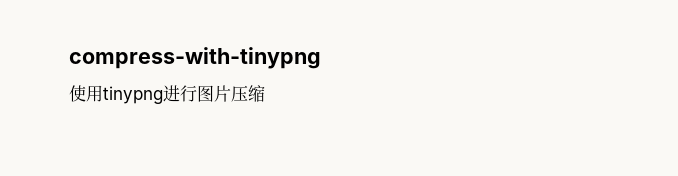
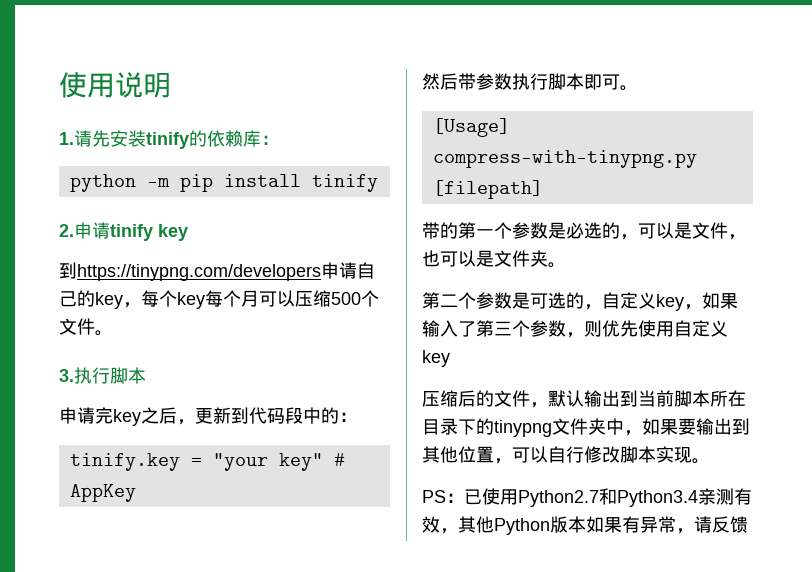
[69,47,321,69] [69,85,265,104] compress-with-tinypng // 使用tinypng进行图片压缩 -> [59,72,171,98] [59,130,279,149] [69,174,378,192] [59,222,188,241] [59,262,375,281] [59,290,379,309] [59,318,113,336] [59,367,146,384] [59,407,357,426] [69,453,345,471] [69,484,136,502] [422,73,638,91] [432,118,510,137] [432,150,697,168] [432,180,543,199] [422,222,746,240] [422,250,566,268] [422,292,738,311] [422,320,728,338] [422,350,450,367] [422,390,746,408] [422,418,750,437] [422,446,710,464] [422,488,752,507] [422,516,748,535] 使用说明 // 1.请先安装tinify的依赖库： // python -m pip install tinify // 2.申请tinify key // 到https://tinypng.com/developers申请自己的key，每个key每个月可以压缩500个文件。 // 3.执行脚本 // 申请完key之后，更新到代码段中的： // tinify.key = "your key" # AppKey // 然后带参数执行脚本即可。 // [Usage] compress-with-tinypng.py [filepath] // 带的第一个参数是必选的，可以是文件，也可以是文件夹。 // 第二个参数是可选的，自定义key，如果输入了第三个参数，则优先使用自定义key // 压缩后的文件，默认输出到当前脚本所在目录下的tinypng文件夹中，如果要输出到其他位置，可以自行修改脚本实现。 // PS：已使用Python2.7和Python3.4亲测有效，其他Python版本如果有异常，请反馈

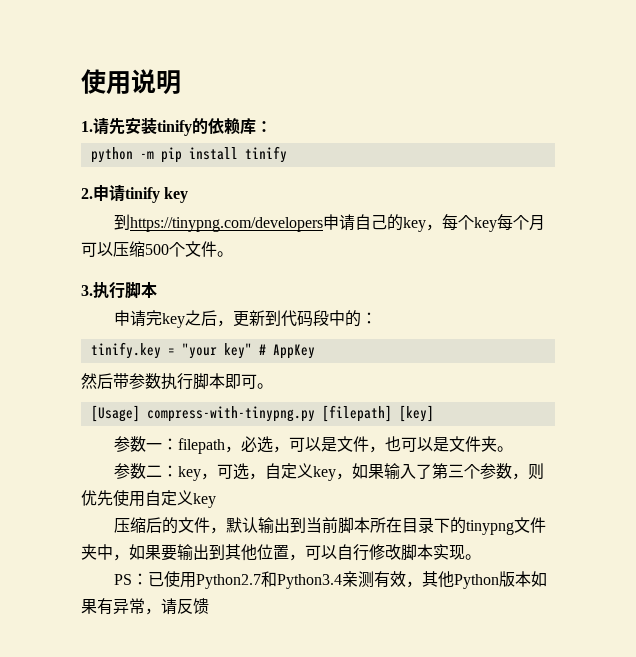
[422,222,620,239] // 带的第一个参数是必选的 -> [398,405,434,422] [114,436,274,454] [key] // 参数一：filepath，必选
[422,292,584,309] 第二个参数是可选的 -> [114,463,250,481] 参数二：key，可选

